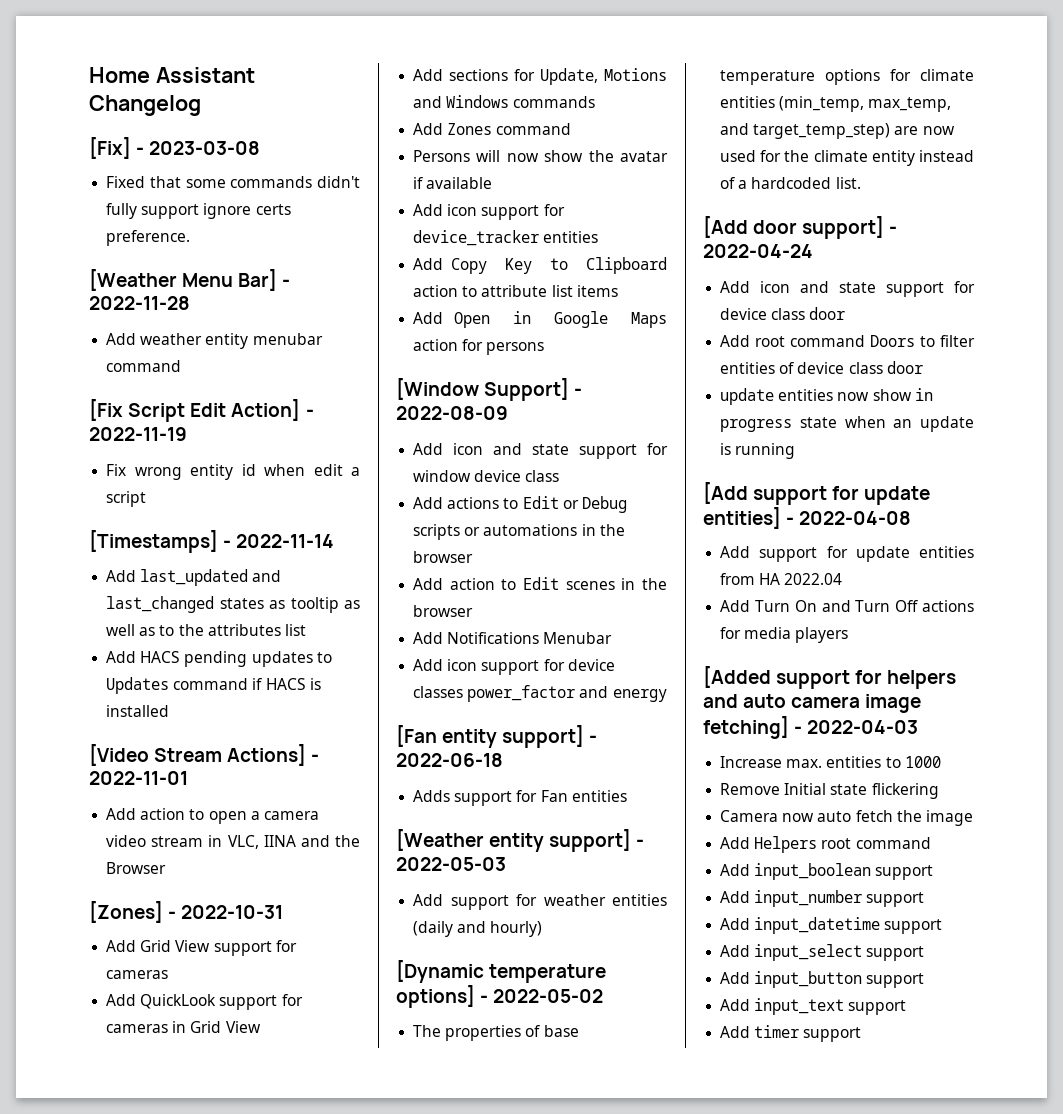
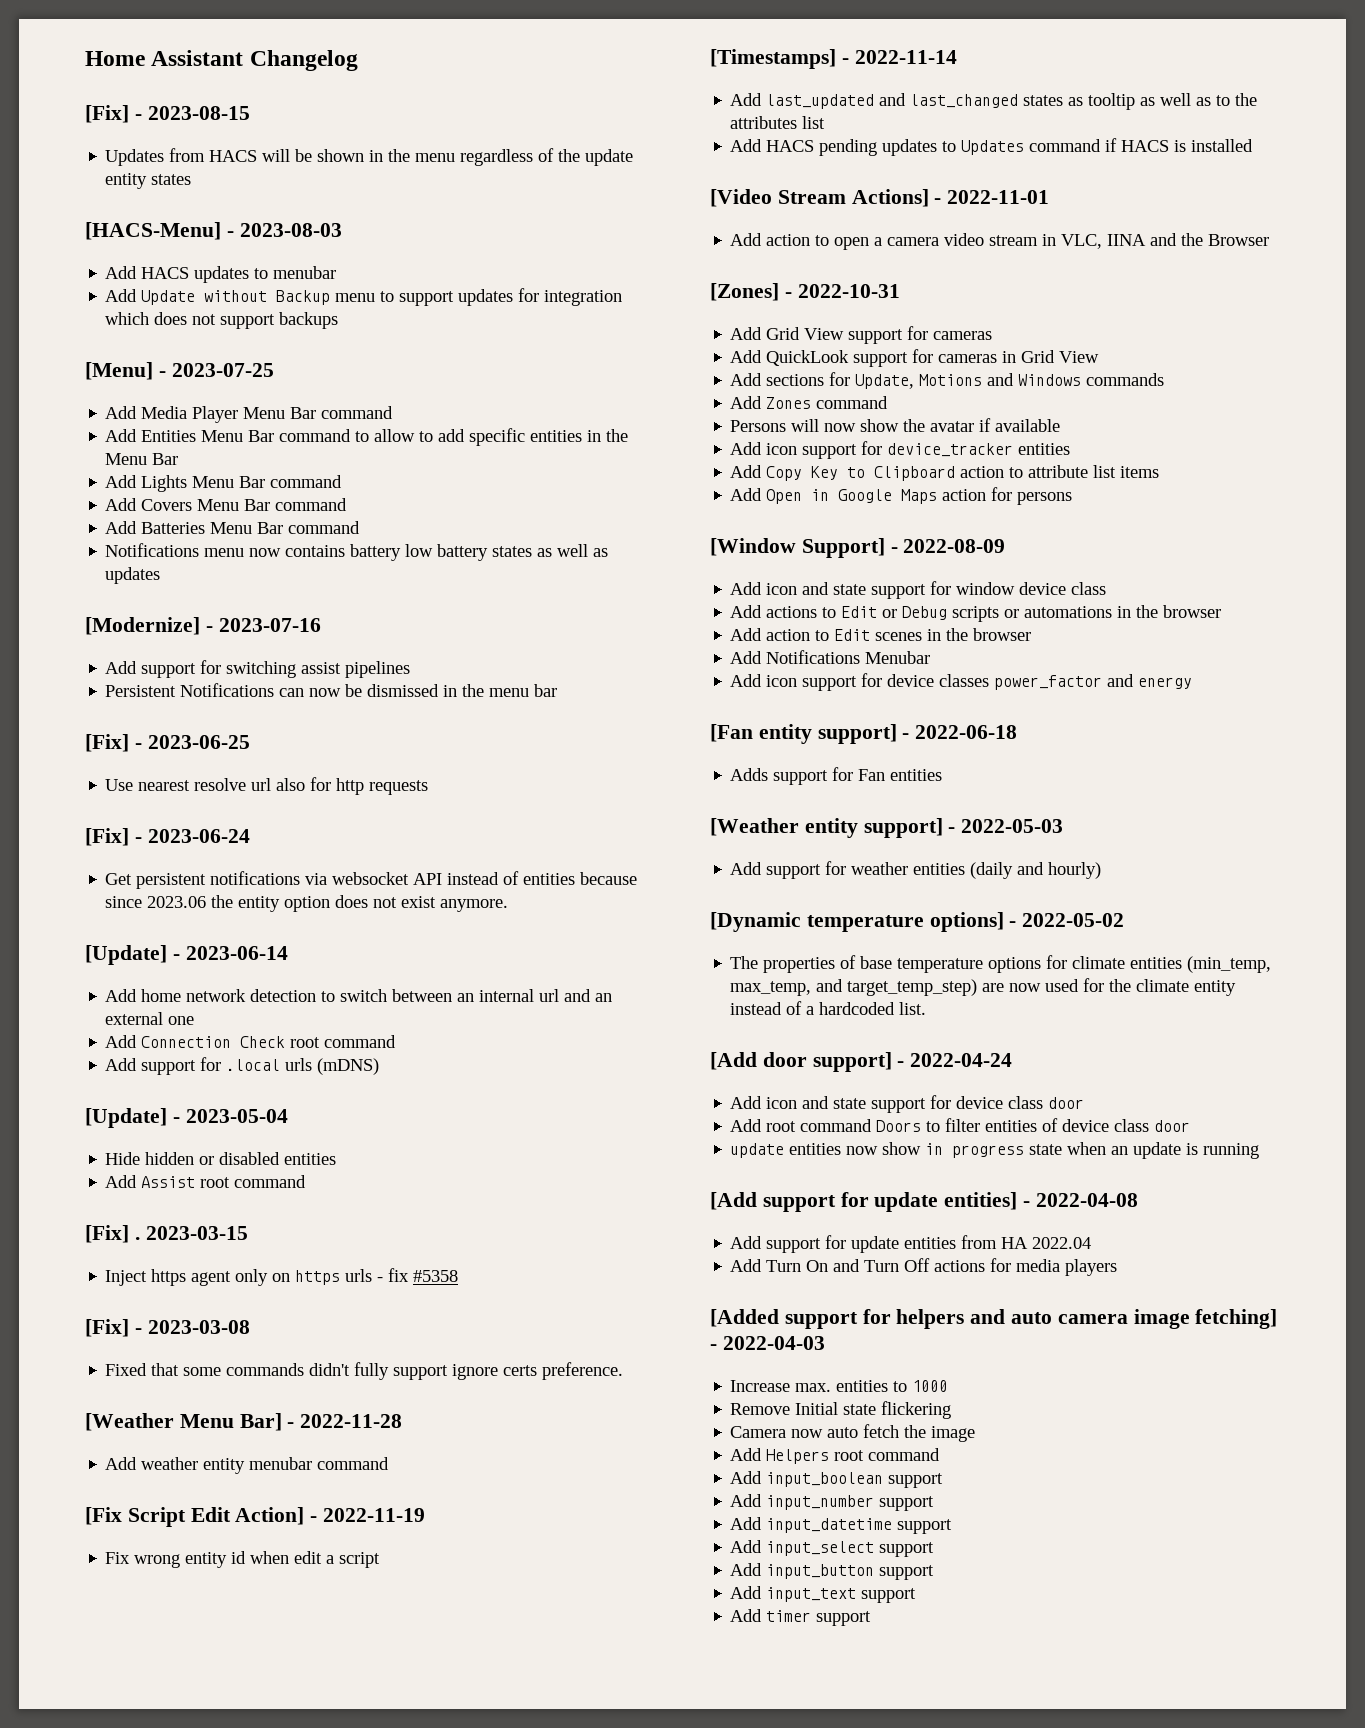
(201, 105) none -> [85,105,250,123] [105,148,634,166] [105,173,192,189] [85,222,342,240] [105,266,337,283] [105,288,623,306] [105,312,339,329] [85,362,274,380] [105,406,394,423] [105,428,629,446] [105,453,179,465] [105,475,343,492] [105,498,348,511] [105,521,361,534] [105,543,609,561] [105,567,161,584] [85,617,321,635] [105,660,411,678] [105,683,558,697] [85,734,250,752] [105,777,429,795] [85,828,250,846] [105,871,638,889] [105,895,509,912] [85,945,288,965] [105,989,613,1002] [105,1012,195,1025] [105,1035,397,1048] [105,1057,380,1075] [85,1108,288,1128] [105,1152,337,1165] [105,1175,307,1188] [85,1225,248,1243] [105,1268,459,1286] // [Fix] - 2023-08-15 // Updates from HACS will be shown in the menu regardless of the update entity states // [HACS-Menu] - 2023-08-03 // Add HACS updates to menubar // Add Update without Backup menu to support updates for integration which does not support backups // [Menu] - 2023-07-25 // Add Media Player Menu Bar command // Add Entities Menu Bar command to allow to add specific entities in the Menu Bar // Add Lights Menu Bar command // Add Covers Menu Bar command // Add Batteries Menu Bar command // Notifications menu now contains battery low battery states as well as updates // [Modernize] - 2023-07-16 // Add support for switching assist pipelines // Persistent Notifications can now be dismissed in the menu bar // [Fix] - 2023-06-25 // Use nearest resolve url also for http requests // [Fix] - 2023-06-24 // Get persistent notifications via websocket API instead of entities because since 2023.06 the entity option does not exist anymore. // [Update] - 2023-06-14 // Add home network detection to switch between an internal url and an external one // Add Connection Check root command // Add support for .local urls (mDNS) // [Update] - 2023-05-04 // Hide hidden or disabled entities // Add Assist root command // [Fix] . 2023-03-15 // Inject https agent only on https urls - fix #5358

